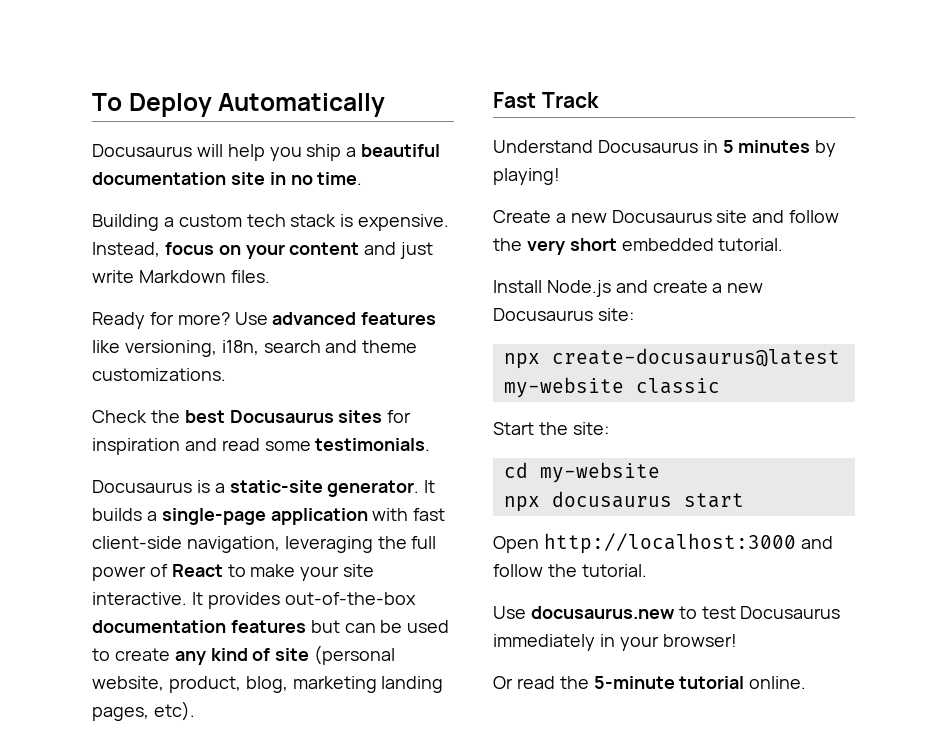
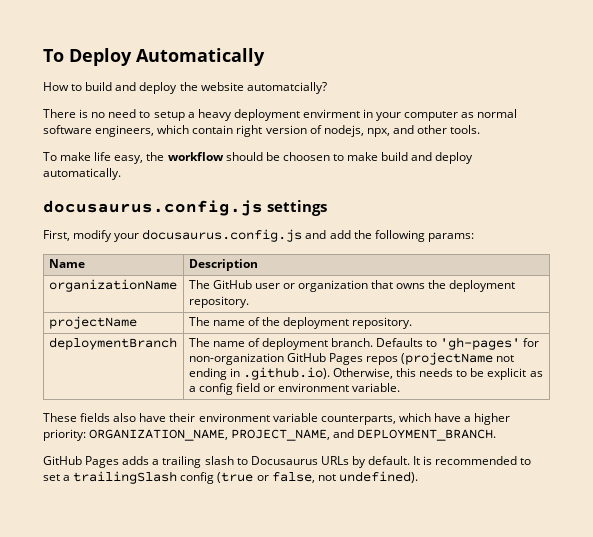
[92,144,441,161] [92,172,363,185] [92,214,450,231] [92,242,434,259] [92,270,270,283] [92,312,437,329] [92,340,418,357] [92,368,226,381] [92,410,412,423] [92,438,431,455] [92,480,436,497] [92,508,446,525] [92,536,437,553] [92,564,375,581] [92,592,416,609] [92,620,450,633] [92,645,396,665] [92,676,444,693] [92,701,195,721] [493,92,599,108] [493,140,837,157] [493,168,560,185] [493,210,840,223] [493,238,784,255] [493,280,764,297] [493,308,634,321] [503,348,840,369] [503,377,720,398] [493,422,609,435] [503,462,660,483] [503,491,744,512] [493,533,833,554] [493,564,647,577] [493,606,841,619] [493,634,737,651] [493,676,807,689] Docusaurus will help you ship a beautiful documentation site in no time. // Building a custom tech stack is expensive. Instead, focus on your content and just write Markdown files. // Ready for more? Use advanced features like versioning, i18n, search and theme customizations. // Check the best Docusaurus sites for inspiration and read some testimonials. // Docusaurus is a static-site generator. It builds a single-page application with fast client-side navigation, leveraging the full power of React to make your site interactive. It provides out-of-the-box documentation features but can be used to create any kind of site (personal website, product, blog, marketing landing pages, etc). // Fast Track // Understand Docusaurus in 5 minutes by playing! // Create a new Docusaurus site and follow the very short embedded tutorial. // Install Node.js and create a new Docusaurus site: // npx create-docusaurus@latest my-website classic // Start the site: // cd my-website // npx docusaurus start // Open http://localhost:3000 and follow the tutorial. // Use docusaurus.new to test Docusaurus immediately in your browser! // Or read the 5-minute tutorial online. -> [43,82,327,94] [43,109,518,121] [43,125,481,137] [43,152,474,164] [43,168,121,180] [43,200,327,216] [43,229,474,242] [48,259,85,268] [188,259,258,271] [48,279,177,292] [188,280,516,292] [188,296,249,308] [48,316,137,329] [188,317,413,329] [48,337,177,350] [188,337,540,350] [188,352,515,365] [188,367,543,380] [188,383,401,395] [43,413,511,425] [43,429,497,441] [43,456,532,468] [43,471,418,484] How to build and deploy the website automatcially? // There is no need to setup a heavy deployment envirment in your computer as normal software engineers, which contain right version of nodejs, npx, and other tools. // To make life easy, the workflow should be choosen to make build and deploy automatically. // docusaurus.config.js settings // First, modify your docusaurus.config.js and add the following params: // Name | Description // organizationName | The GitHub user or organization that owns the deployment repository. // projectName | The name of the deployment repository. // deploymentBranch | The name of deployment branch. Defaults to 'gh-pages' for non-organization GitHub Pages repos (projectName not ending in .github.io). Otherwise, this needs to be explicit as a config field or environment variable. // These fields also have their environment variable counterparts, which have a higher priority: ORGANIZATION_NAME, PROJECT_NAME, and DEPLOYMENT_BRANCH. // GitHub Pages adds a trailing slash to Docusaurus URLs by default. It is recommended to set a trailingSlash config (true or false, not undefined).

